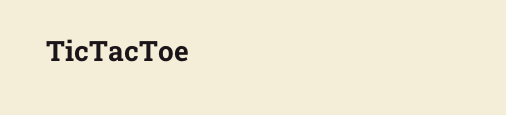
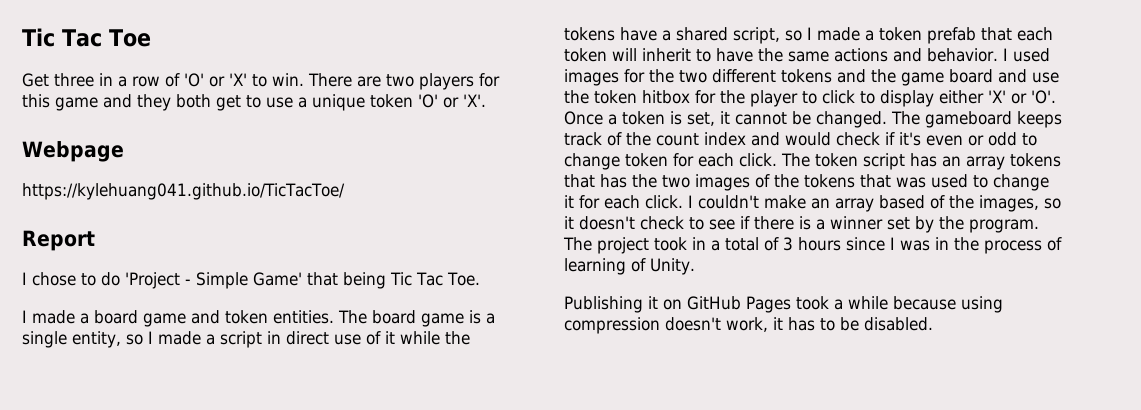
[46,39,189,62] TicTacToe -> [22,28,151,47] [22,73,500,90] [22,94,486,111] [22,141,124,162] [22,183,345,200] [22,230,95,251] [22,272,480,289] [22,310,495,327] [22,331,470,348] [564,27,1053,44] [564,48,1050,62] [564,69,1059,86] [564,90,1056,107] [564,111,1062,128] [564,132,1037,146] [564,153,1061,170] [564,174,1049,191] [564,195,1061,212] [564,216,1039,233] [563,237,1062,254] [564,258,695,275] [564,296,1003,313] [564,317,933,334] Tic Tac Toe // Get three in a row of 'O' or 'X' to win. There are two players for this game and they both get to use a unique token 'O' or 'X'. // Webpage // https://kylehuang041.github.io/TicTacToe/ // Report // I chose to do 'Project - Simple Game' that being Tic Tac Toe. // I made a board game and token entities. The board game is a single entity, so I made a script in direct use of it while the tokens have a shared script, so I made a token prefab that each token will inherit to have the same actions and behavior. I used images for the two different tokens and the game board and use the token hitbox for the player to click to display either 'X' or 'O'. Once a token is set, it cannot be changed. The gameboard keeps track of the count index and would check if it's even or odd to change token for each click. The token script has an array tokens that has the two images of the tokens that was used to change it for each click. I couldn't make an array based of the images, so it doesn't check to see if there is a winner set by the program. The project took in a total of 3 hours since I was in the process of learning of Unity. // Publishing it on GitHub Pages took a while because using compression doesn't work, it has to be disabled.

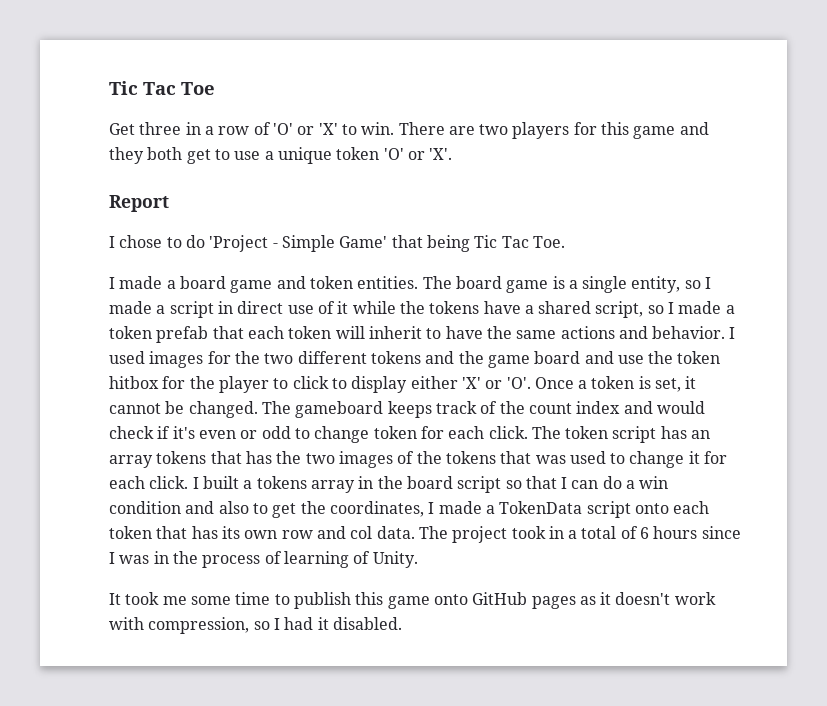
[22,141,124,162] [22,183,345,200] // Webpage // https://kylehuang041.github.io/TicTacToe/ -> (453, 154) none
[698,195,1061,212] [564,216,1039,233] couldn't make an array based of the images, so it doesn't check to see if there is a winner set by the program. -> [202,476,669,493] [109,501,710,518] [109,526,415,539] built a tokens array in the board script so that I can do a win condition and also to get the coordinates, I made a TokenData script onto each token that has its own row and col data.
[783,237,793,251] 3 -> [640,527,650,539] 6
[564,296,1003,313] [564,317,859,334] Publishing it on GitHub Pages took a while because using compression doesn't work, it has to be -> [109,592,716,609] [109,617,329,634] It took me some time to publish this game onto GitHub pages as it doesn't work with compression, so I had it

